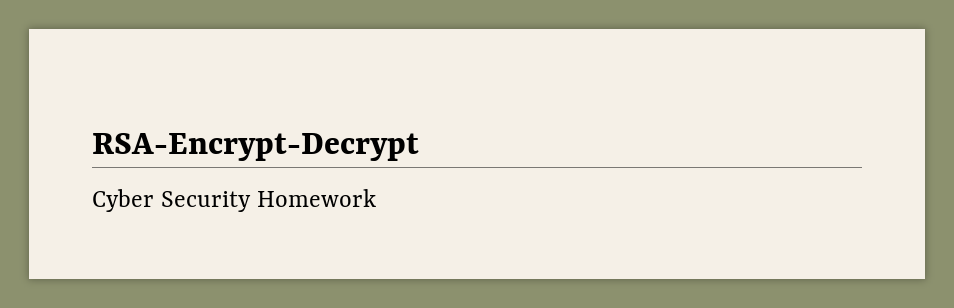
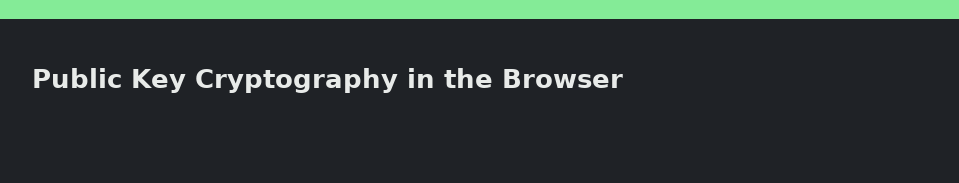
[92,133,419,161] [92,189,377,212] RSA-Encrypt-Decrypt // Cyber Security Homework -> [32,68,623,93] Public Key Cryptography in the Browser

